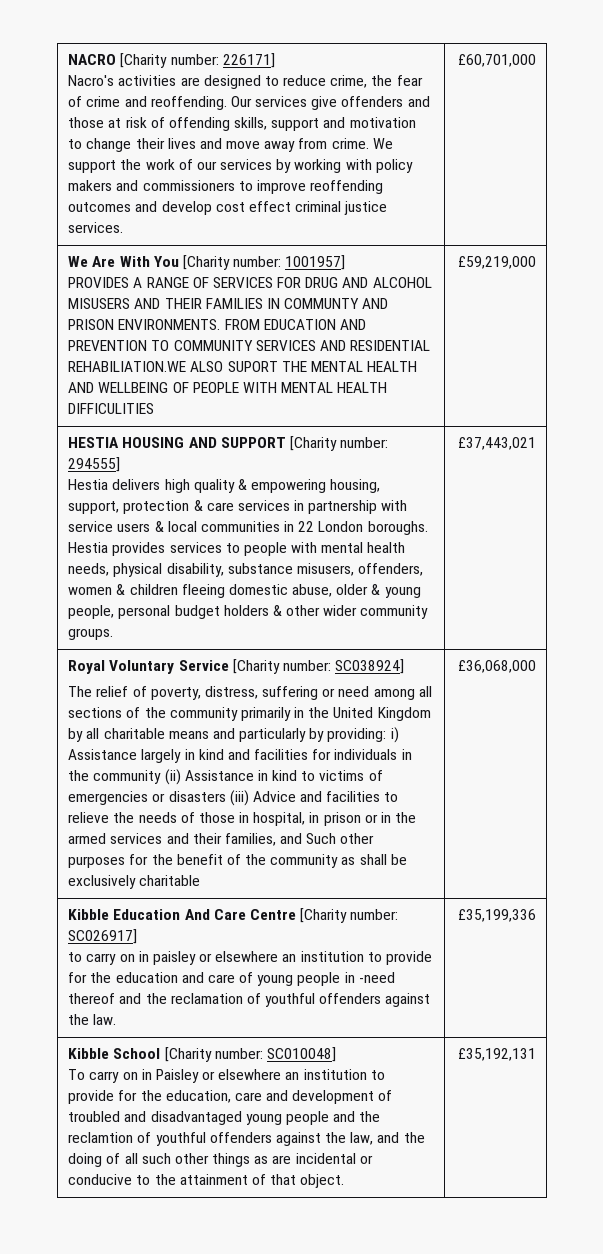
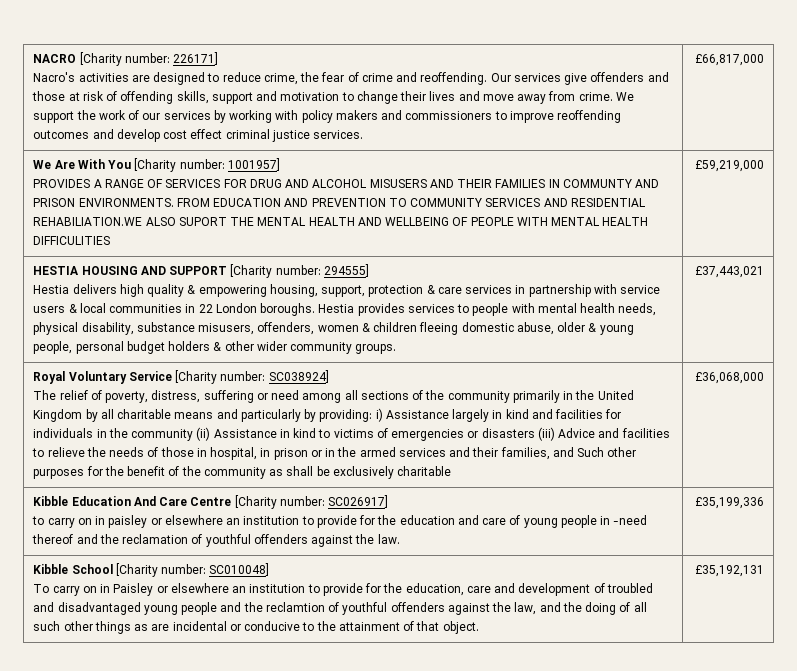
[457,54,536,67] £60,701,000 -> [694,54,764,66] £66,817,000

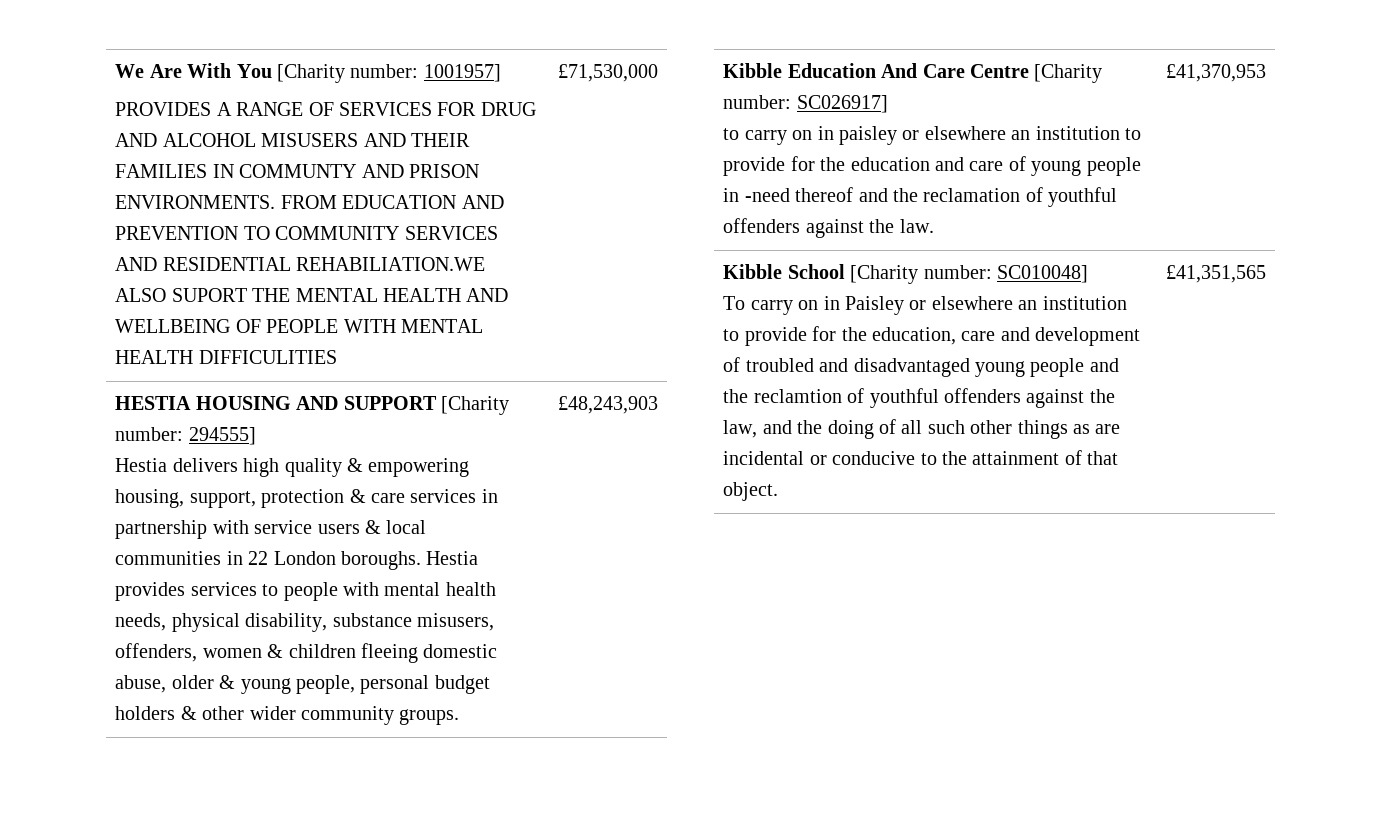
[33,52,219,66] [33,72,669,85] [32,91,634,104] [33,110,622,123] [33,129,364,142] [694,54,764,66] NACRO [Charity number: 226171] // Nacro's activities are designed to reduce crime, the fear of crime and reoffending. Our services give offenders and those at risk of offending skills, support and motivation to change their lives and move away from crime. We support the work of our services by working with policy makers and commissioners to improve reoffending outcomes and develop cost effect criminal justice services. | £66,817,000 // -> (115, 71) none
[694,160,764,172] £59,219,000 -> [557,64,658,82] £71,530,000
[694,266,764,278] [33,370,329,384] [33,390,634,403] [33,408,622,422] [33,427,670,441] [32,447,637,460] [33,466,452,479] [694,372,764,384] £37,443,021 // Royal Voluntary Service [Charity number: SC038924] // The relief of poverty, distress, suffering or need among all sections of the community primarily in the United Kingdom by all charitable means and particularly by providing: i) Assistance largely in kind and facilities for individuals in the community (ii) Assistance in kind to victims of emergencies or disasters (iii) Advice and facilities to relieve the needs of those in hospital, in prison or in the armed services and their families, and Such other purposes for the benefit of the community as shall be exclusively charitable | £36,068,000 -> [557,396,658,414] £48,243,903
[694,497,764,509] £35,199,336 -> [1165,64,1266,82] £41,370,953
[694,565,764,577] £35,192,131 -> [1165,265,1266,283] £41,351,565

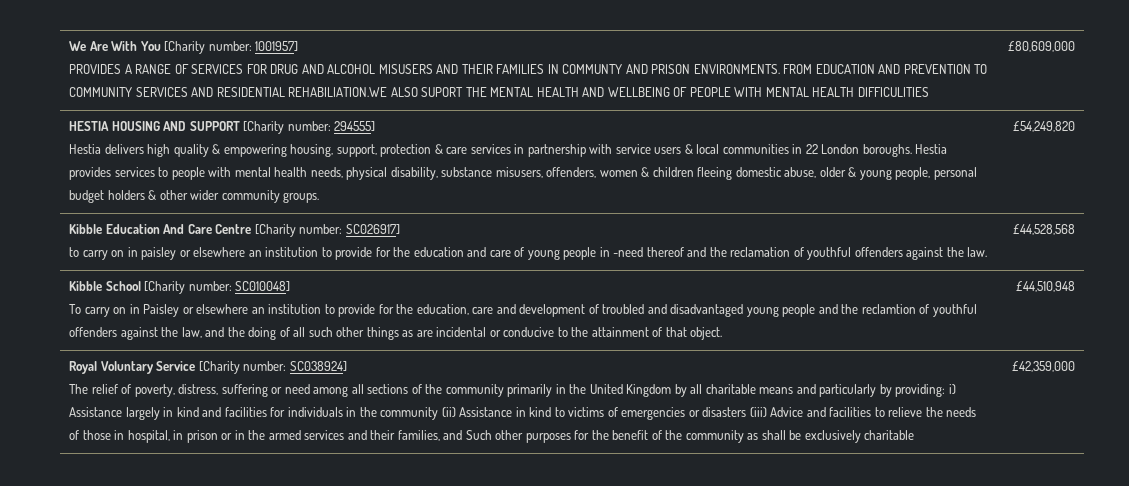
[557,64,658,82] £71,530,000 -> [1007,41,1075,52] £80,609,000
[557,396,658,414] £48,243,903 -> [1012,121,1075,132] £54,249,820
[1165,64,1266,82] £41,370,953 -> [1012,224,1075,235] £44,528,568
[1165,265,1266,283] £41,351,565 -> [1015,281,1075,292] [69,361,347,374] [69,384,956,397] [69,407,977,420] [69,430,915,443] [1011,361,1075,372] £44,510,948 // Royal Voluntary Service [Charity number: SC038924] // The relief of poverty, distress, suffering or need among all sections of the community primarily in the United Kingdom by all charitable means and particularly by providing: i) Assistance largely in kind and facilities for individuals in the community (ii) Assistance in kind to victims of emergencies or disasters (iii) Advice and facilities to relieve the needs of those in hospital, in prison or in the armed services and their families, and Such other purposes for the benefit of the community as shall be exclusively charitable | £42,359,000

